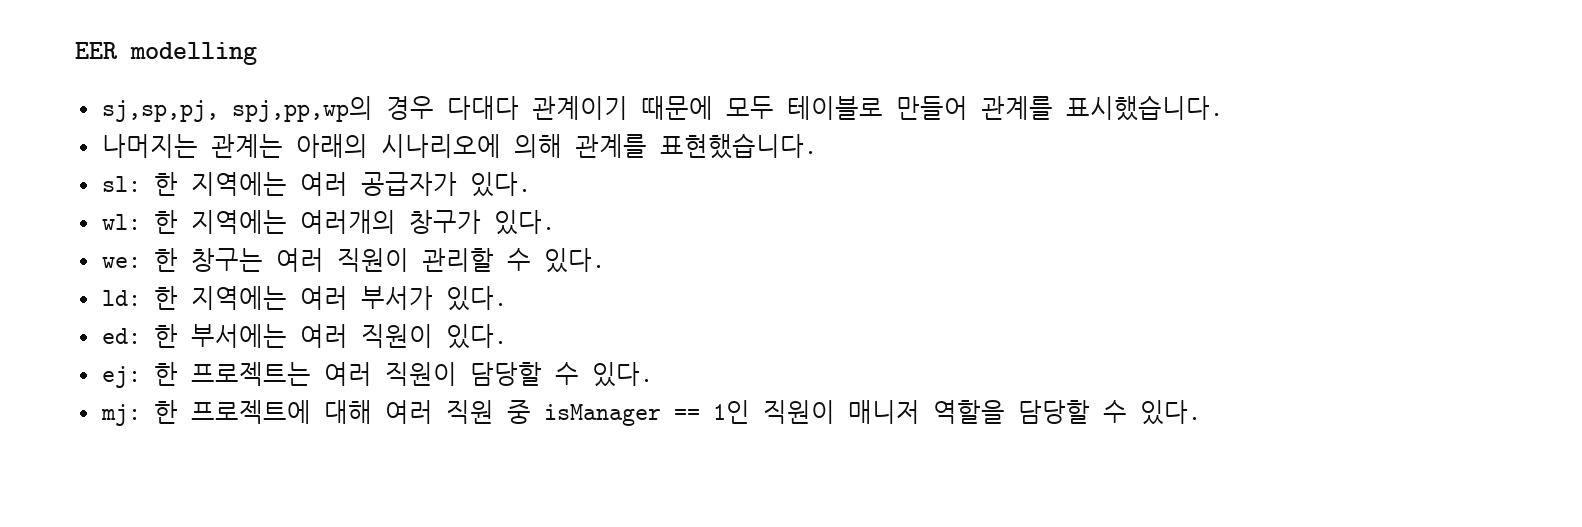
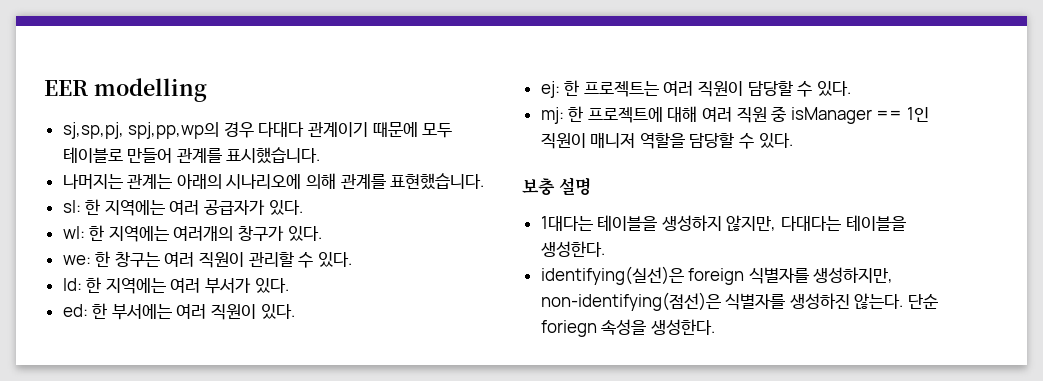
(1201, 412) none -> [522,177,591,195] [540,215,906,231] [540,241,605,257] [540,266,894,285] [540,292,939,311] [540,319,715,337] // 보충 설명 // 1대다는 테이블을 생성하지 않지만, 다대다는 테이블을 생성한다. // identifying(실선)은 foreign 식별자를 생성하지만, non-identifying(점선)은 식별자를 생성하진 않는다. 단순 foriegn 속성을 생성한다.

